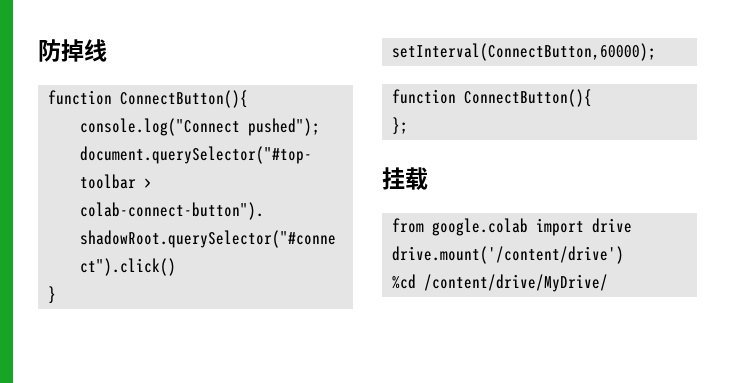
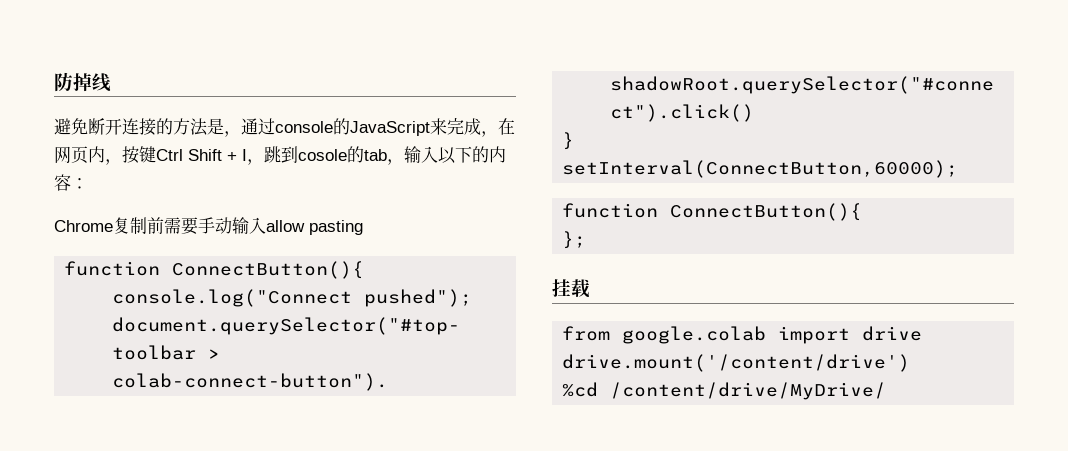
(107, 50) none -> [54,118,515,137] [54,146,506,165] [54,174,88,191] [54,217,363,235] // 避免断开连接的方法是，通过console的JavaScript来完成，在网页内，按键Ctrl Shift + I，跳到cosole的tab，输入以下的内容： // Chrome复制前需要手动输入allow pasting

